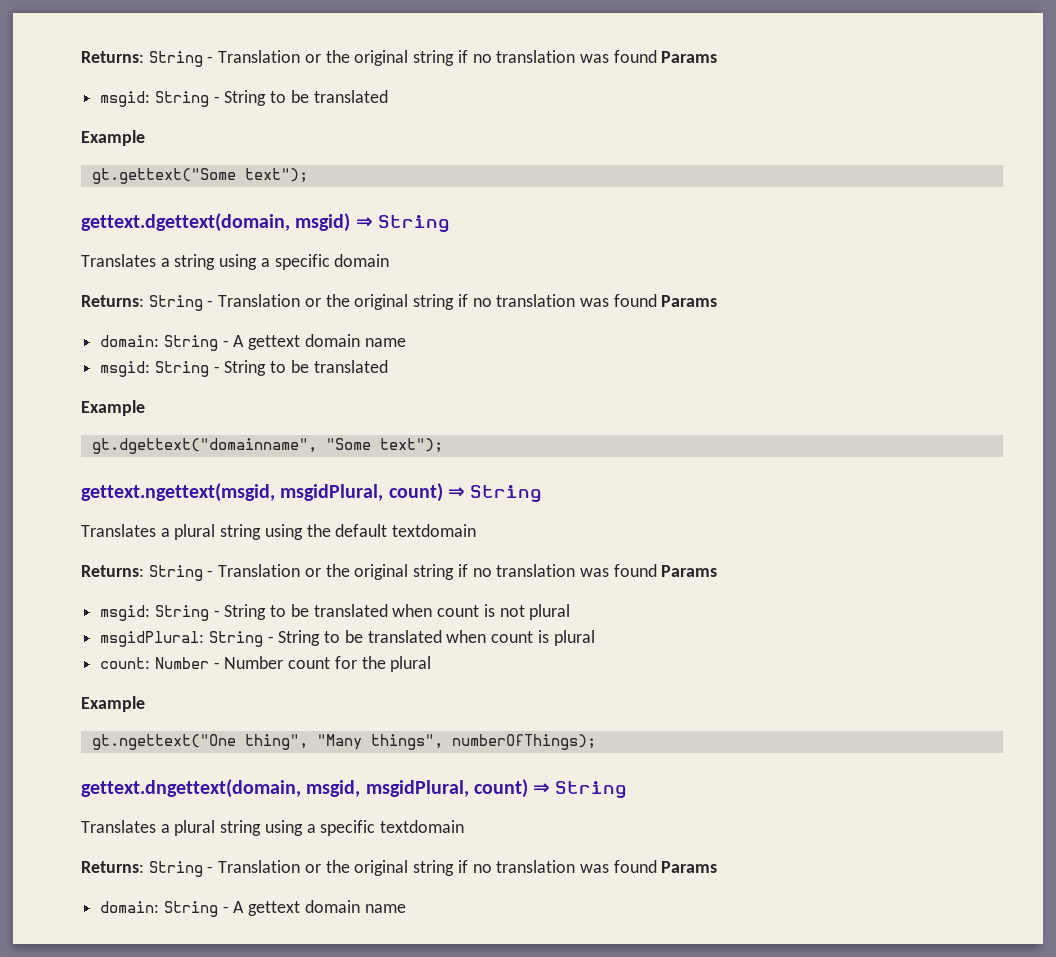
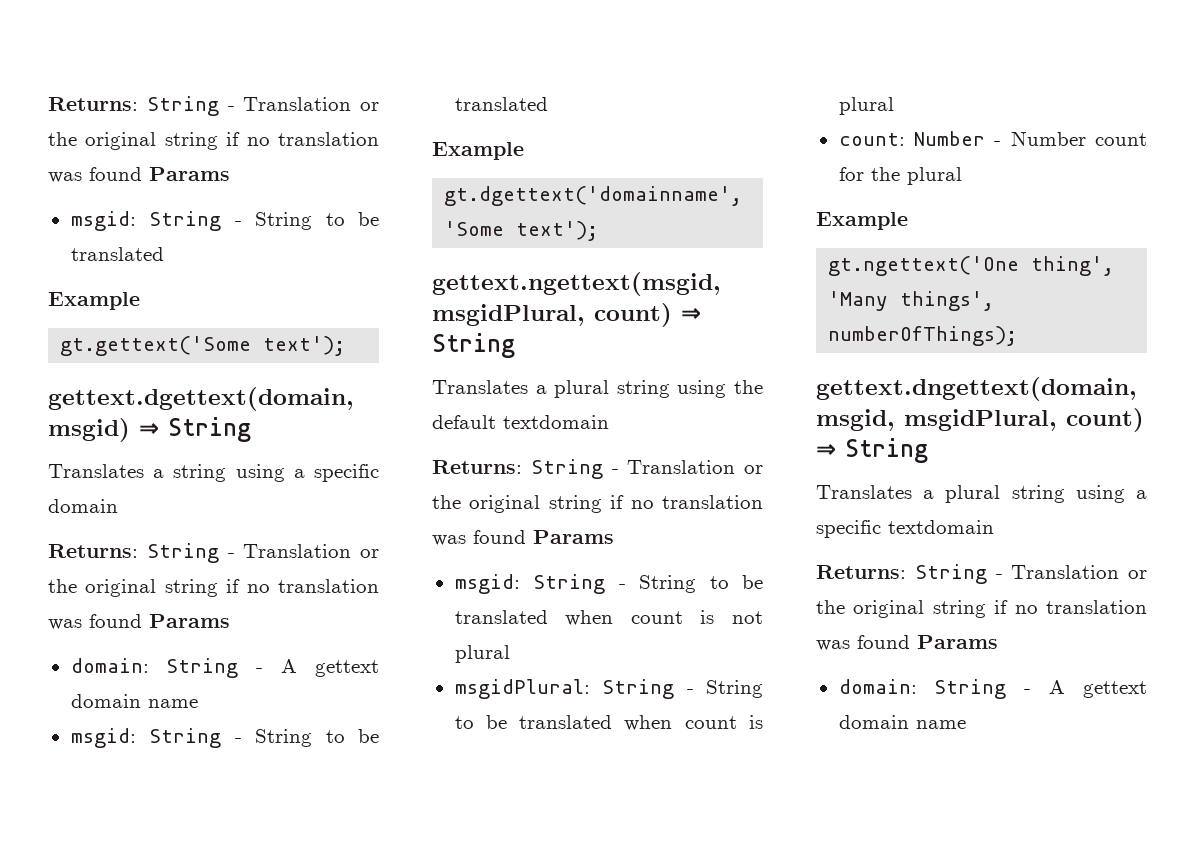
[91,168,308,184] gt.gettext("Some text"); -> [60,336,346,356] gt.gettext('Some text');
[91,438,443,454] gt.dgettext("domainname", "Some text"); -> [444,186,743,206] [444,221,599,241] gt.dgettext('domainname', 'Some text');
[91,734,443,750] gt.ngettext("One thing", "Many things", -> [828,256,1115,276] [828,291,995,311] gt.ngettext('One thing', 'Many things',

